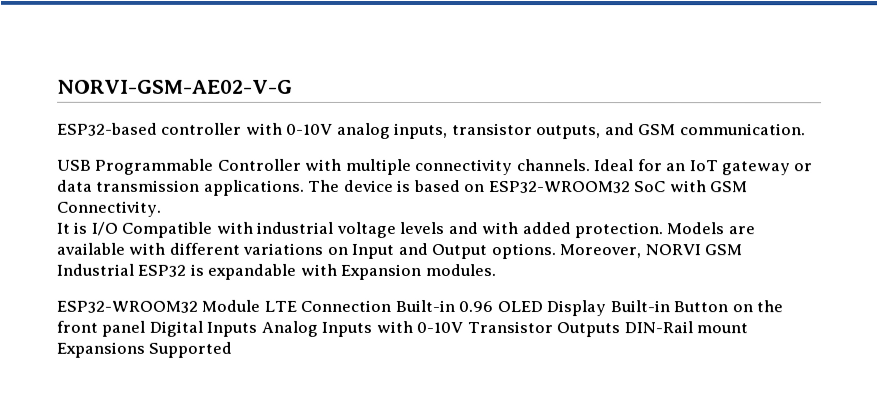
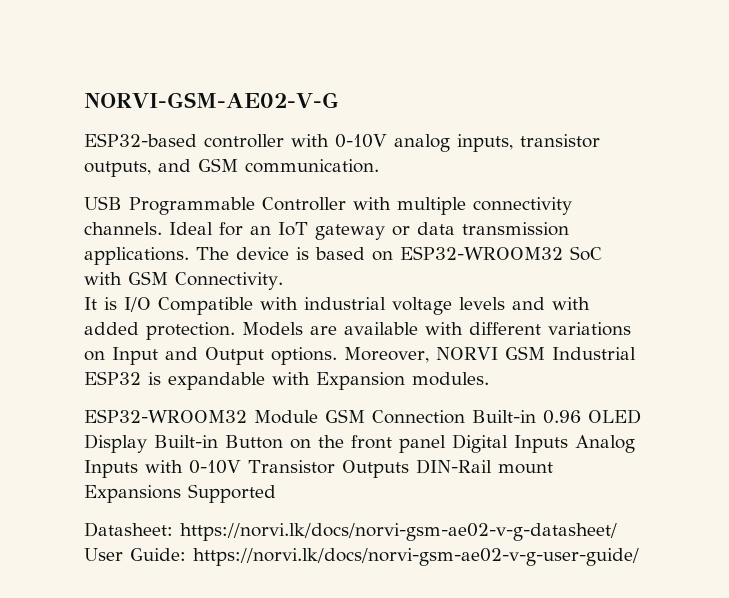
[263,300,297,312] LTE -> [325,409,365,423] GSM
(233, 349) none -> [84,522,617,541] [84,548,639,566] // Datasheet: https://norvi.lk/docs/norvi-gsm-ae02-v-g-datasheet/ User Guide: https://norvi.lk/docs/norvi-gsm-ae02-v-g-user-guide/

